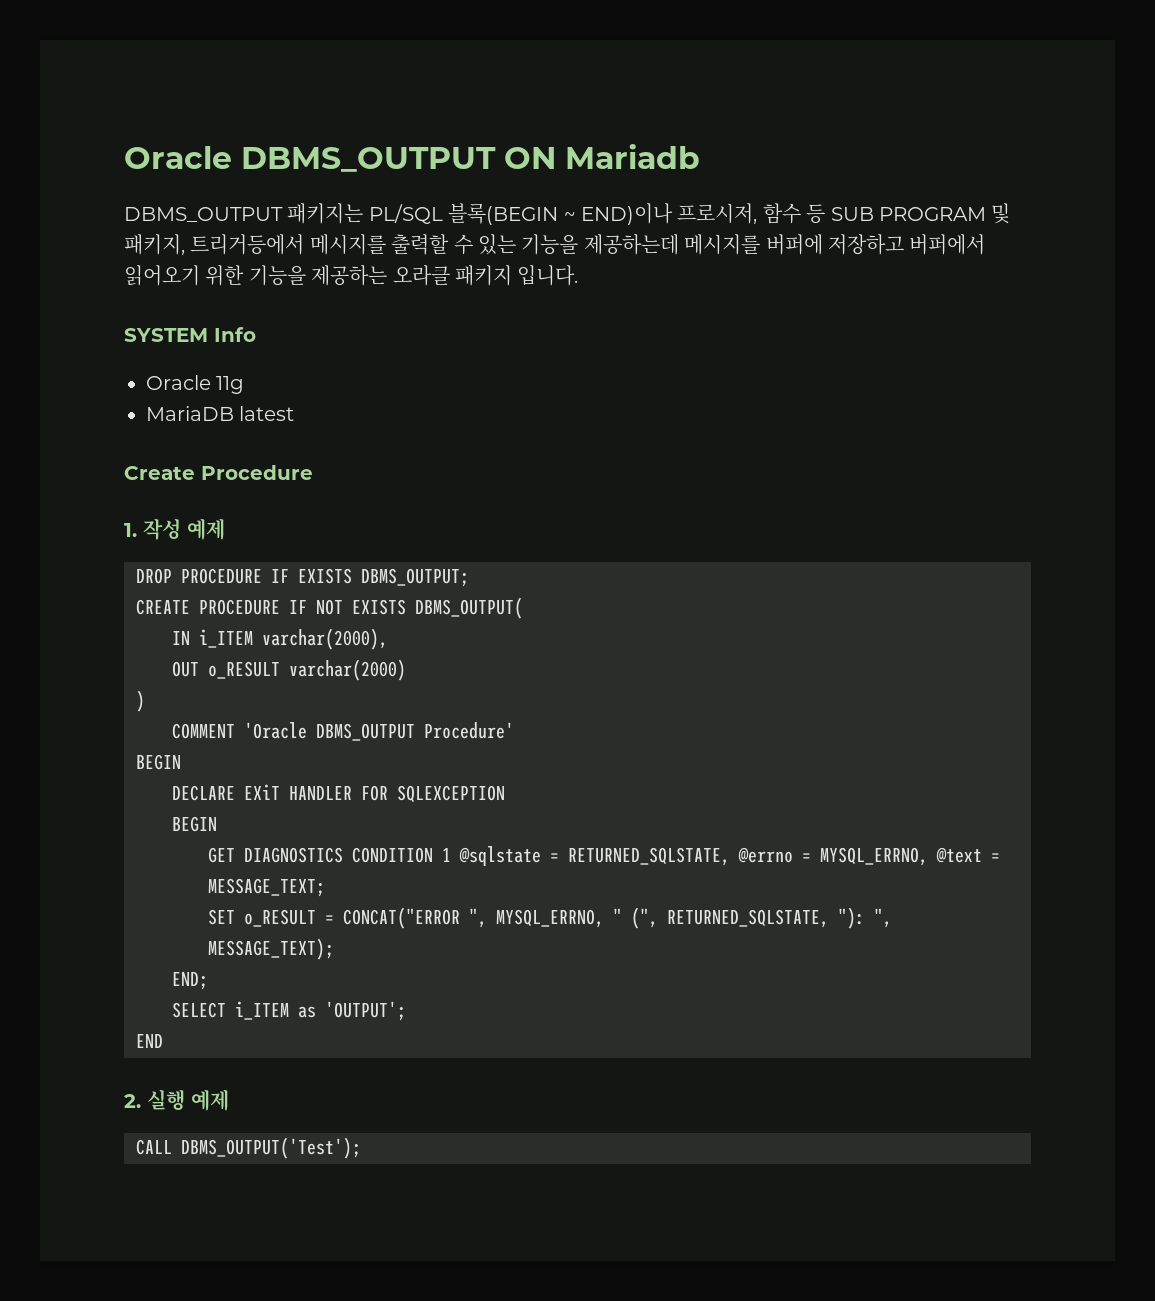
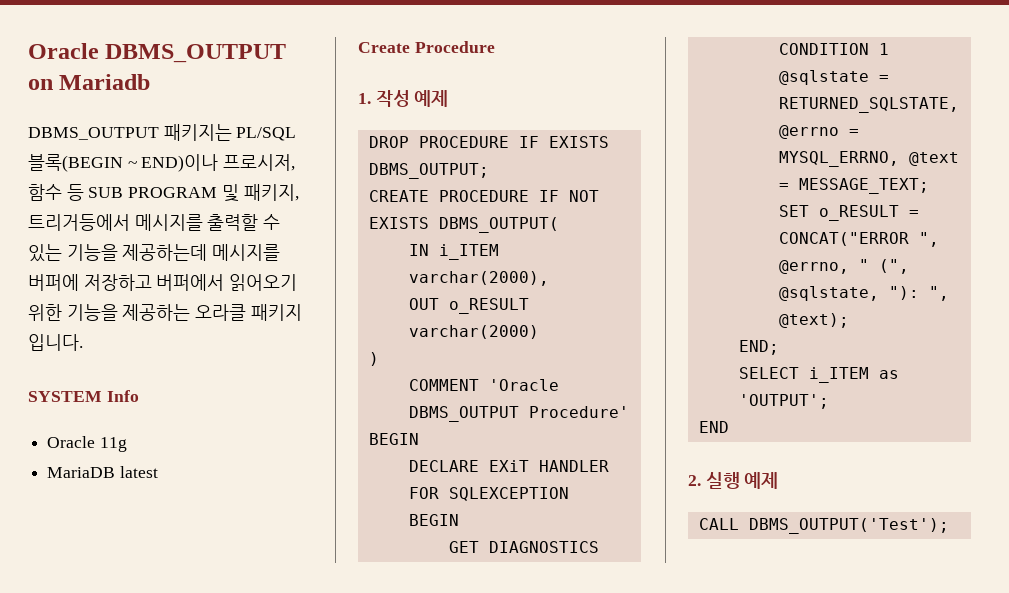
[504,147,556,169] ON -> [28,79,53,90] on
[496,909,604,928] MYSQL_ERRNO, -> [778,260,849,274] @errno,
[667,909,829,928] RETURNED_SQLSTATE, -> [778,286,879,301] @sqlstate,
[208,938,334,960] MESSAGE_TEXT); -> [778,313,849,328] @text);

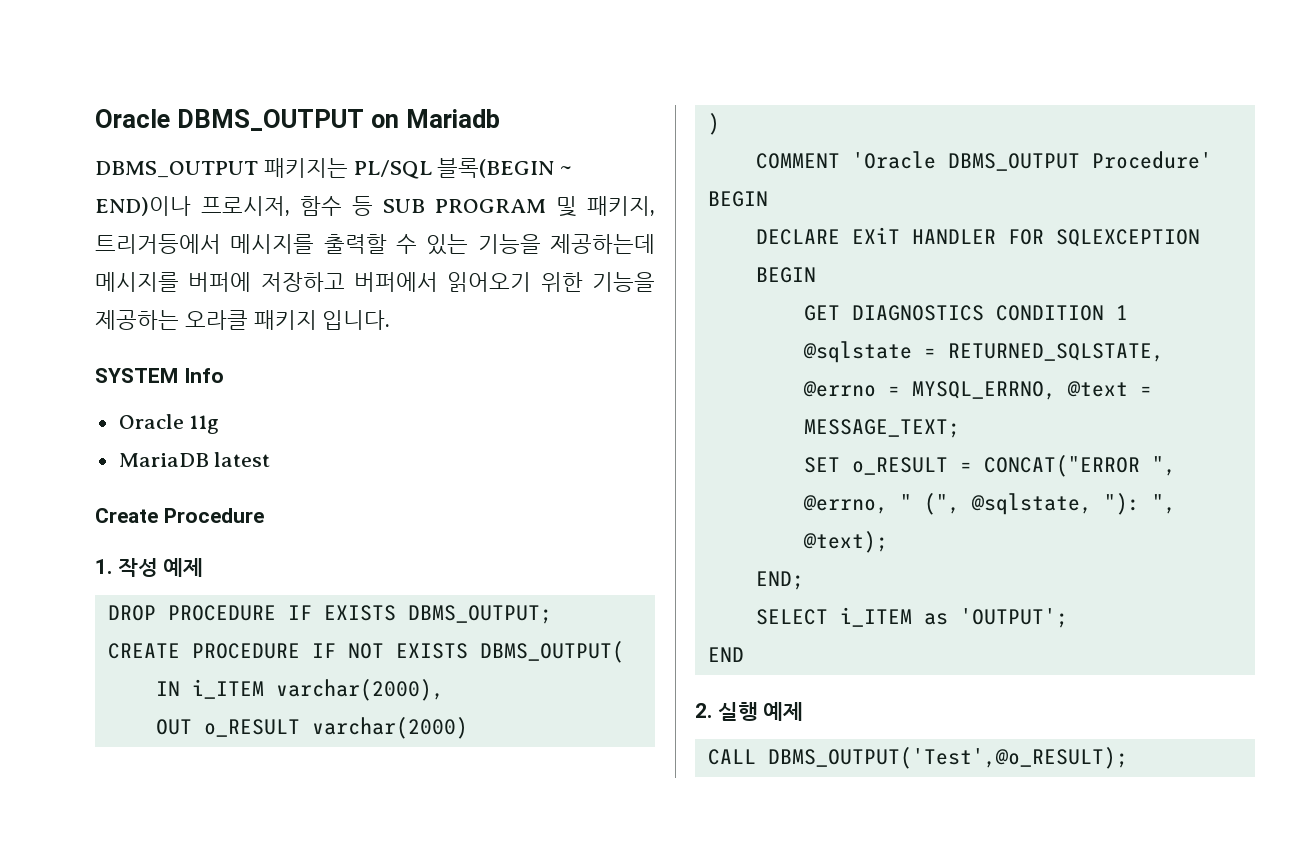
[748,518,949,534] DBMS_OUTPUT('Test'); -> [767,747,1128,769] DBMS_OUTPUT('Test',@o_RESULT);

